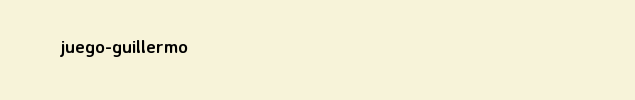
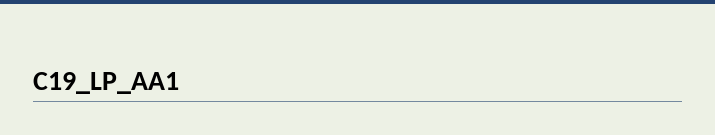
[60,40,188,57] juego-guillermo -> [33,72,179,94] C19_LP_AA1

